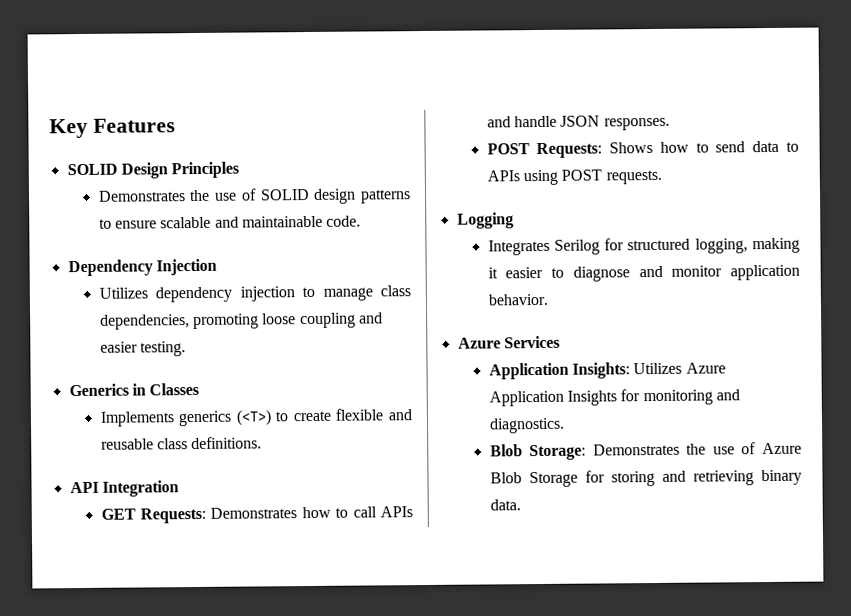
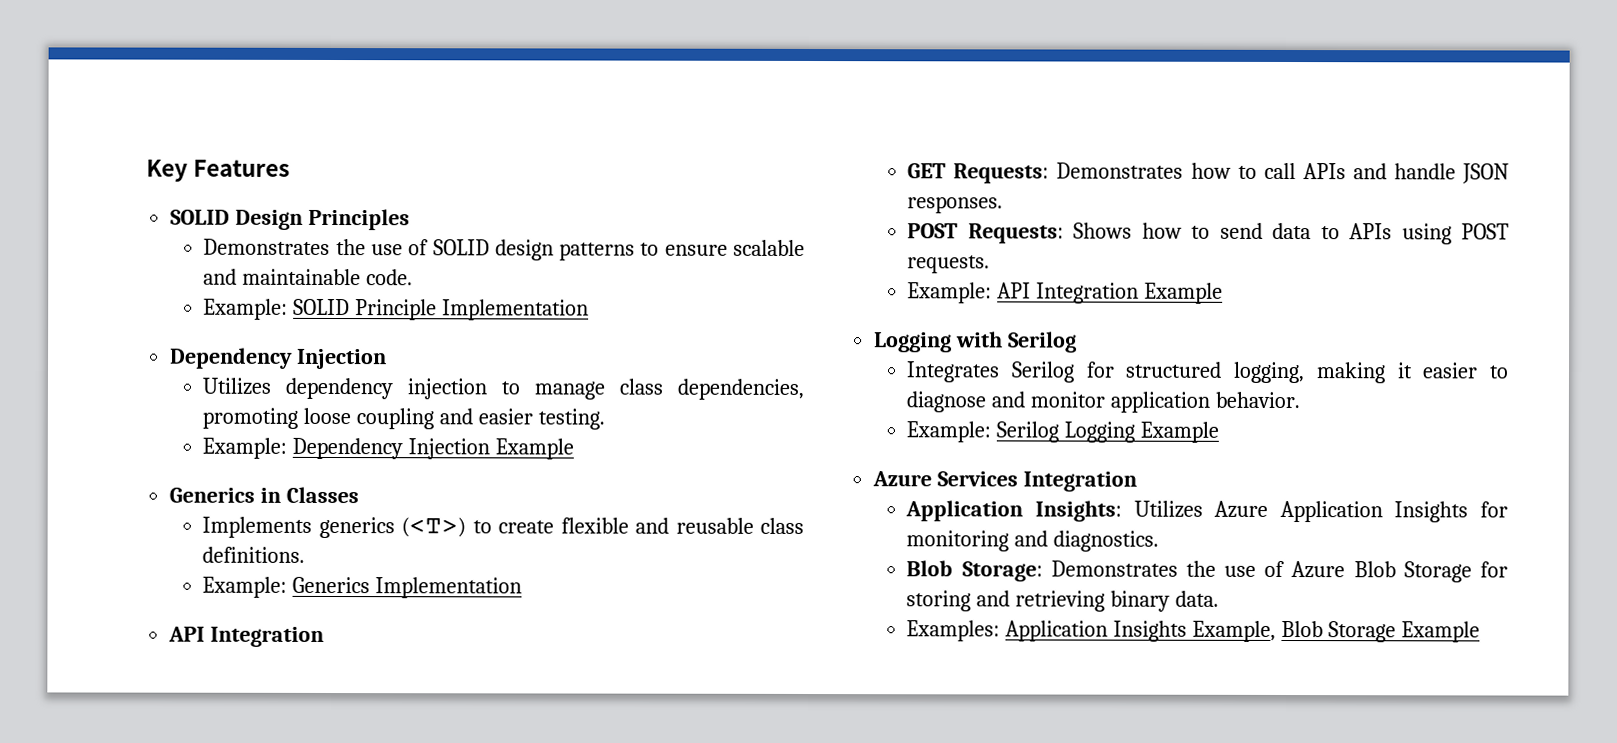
(362, 221) none -> [203,298,590,321] // Example: SOLID Principle Implementation
(186, 349) none -> [202,437,575,460] // Example: Dependency Injection Example
(263, 443) none -> [202,576,523,599] // Example: Generics Implementation
[456,212,514,229] // Logging -> [907,282,1224,304] [874,331,1078,353] // Example: API Integration Example // Logging with Serilog
(548, 299) none -> [906,421,1220,443] // Example: Serilog Logging Example
(560, 342) none -> [1023,471,1138,492] Integration
(521, 505) none -> [906,620,1480,643] // Examples: Application Insights Example, Blob Storage Example

